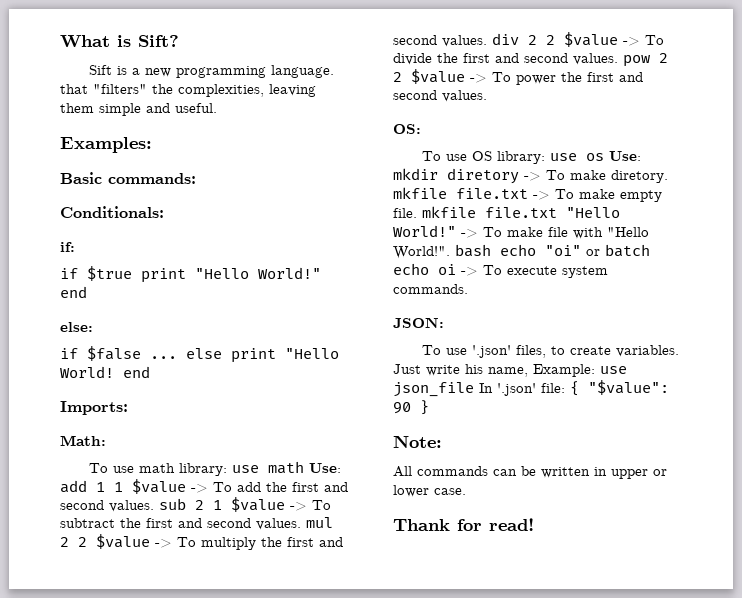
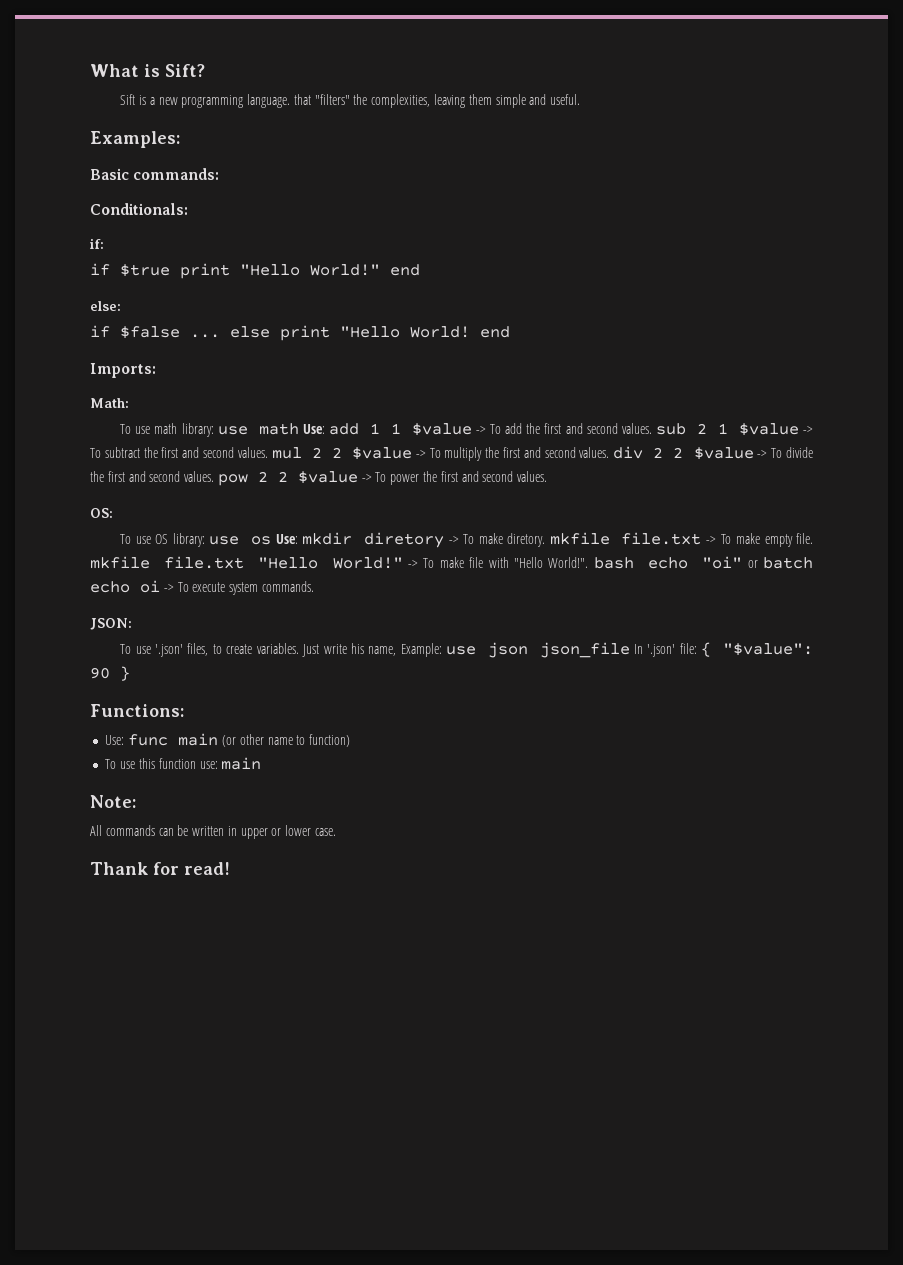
(627, 370) none -> [487,642,528,658] json
(429, 407) none -> [90,704,184,717] [105,733,351,747] [105,757,262,770] // Functions: // Use: func main (or other name to function) // To use this function use: main

